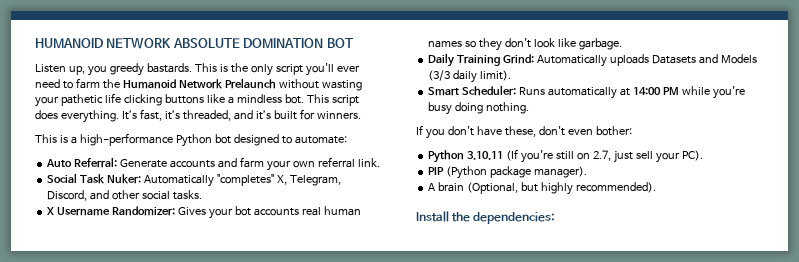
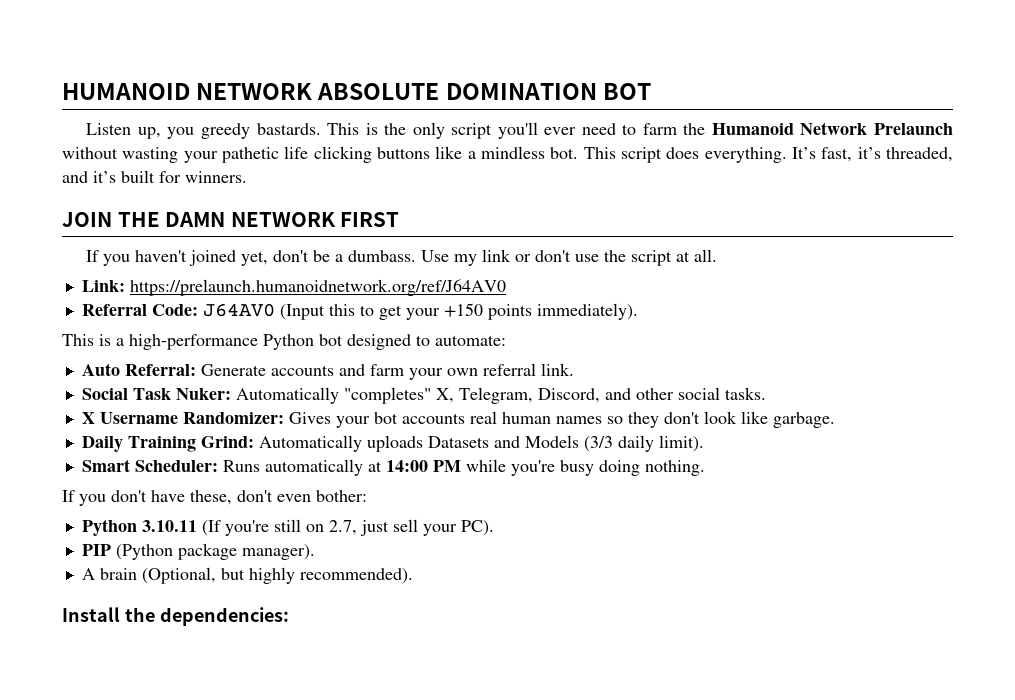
(361, 115) none -> [62,212,400,227] [86,249,718,266] [81,279,506,296] [81,303,638,320] // JOIN THE DAMN NETWORK FIRST // If you haven't joined yet, don't be a dumbass. Use my link or don't use the script at all. // Link: https://prelaunch.humanoidnetwork.org/ref/J64AV0 // Referral Code: J64AV0 (Input this to get your +150 points immediately).

